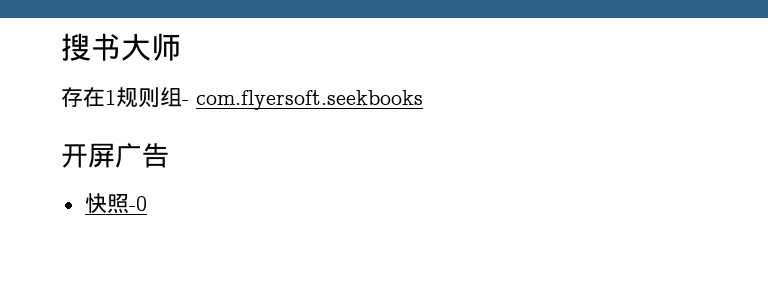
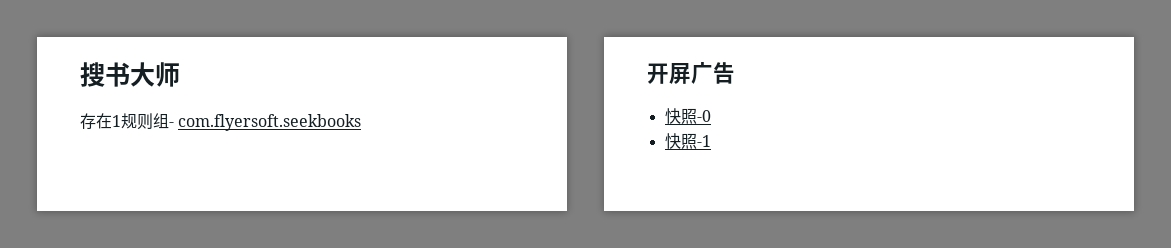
(147, 203) none -> [664,133,711,149] // 快照-1

